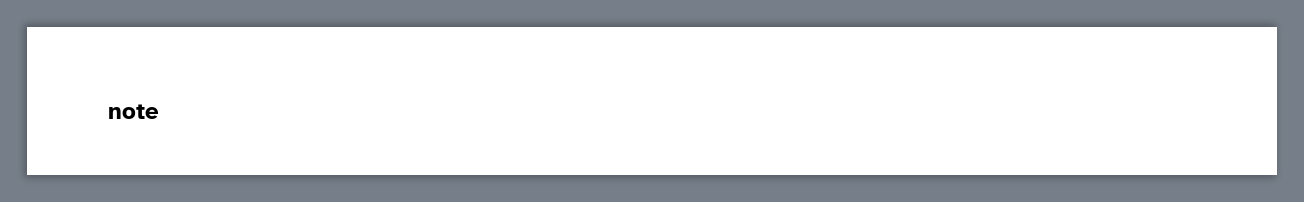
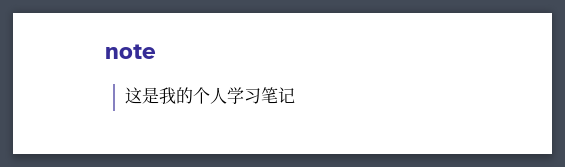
(159, 111) none -> [124,87,295,104] // 这是我的个人学习笔记

